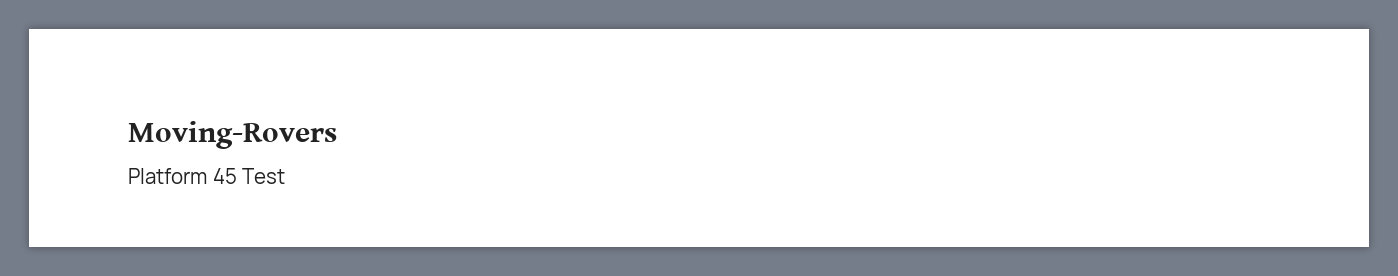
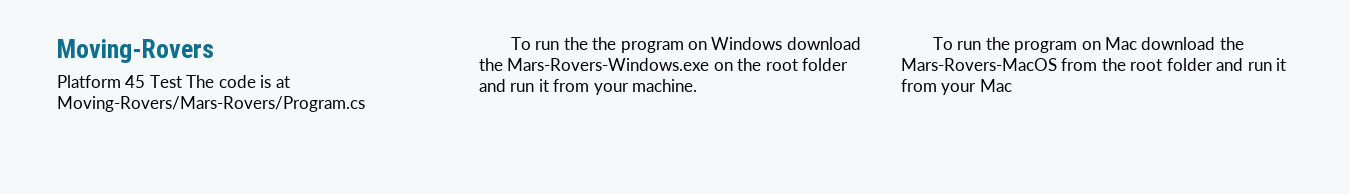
(286, 176) none -> [186,75,290,88] [57,96,365,112] [510,37,861,53] [479,58,849,71] [479,79,698,95] [932,37,1244,53] [901,58,1287,71] [901,79,1012,95] The code is at Moving-Rovers/Mars-Rovers/Program.cs // To run the the program on Windows download the Mars-Rovers-Windows.exe on the root folder and run it from your machine. // To run the program on Mac download the Mars-Rovers-MacOS from the root folder and run it from your Mac

